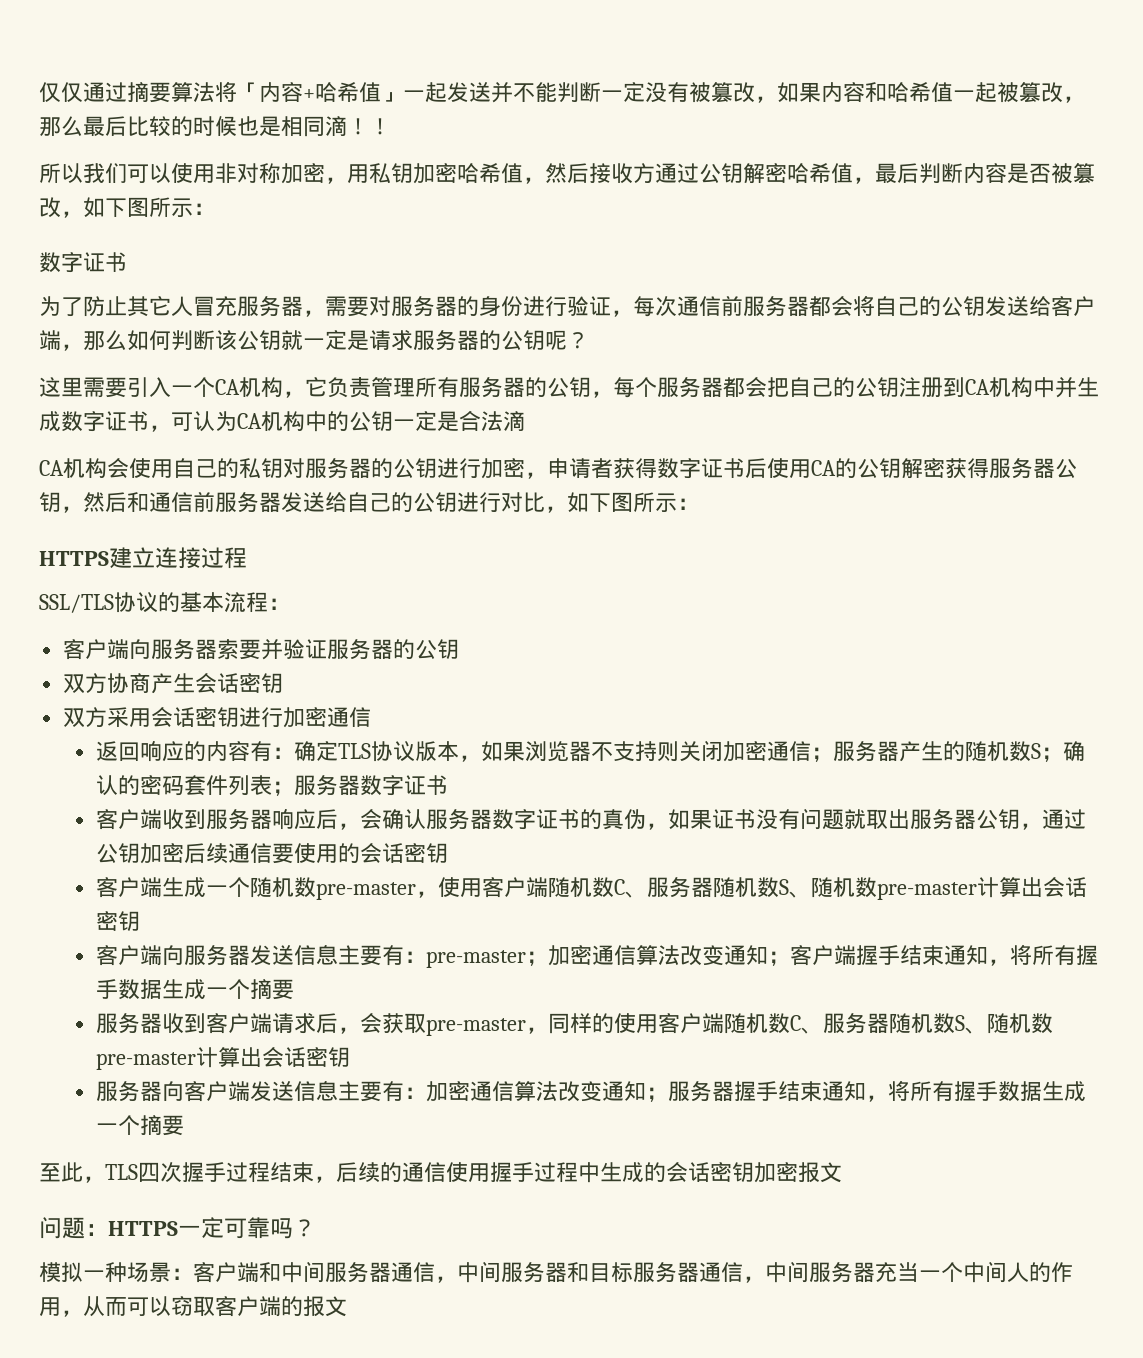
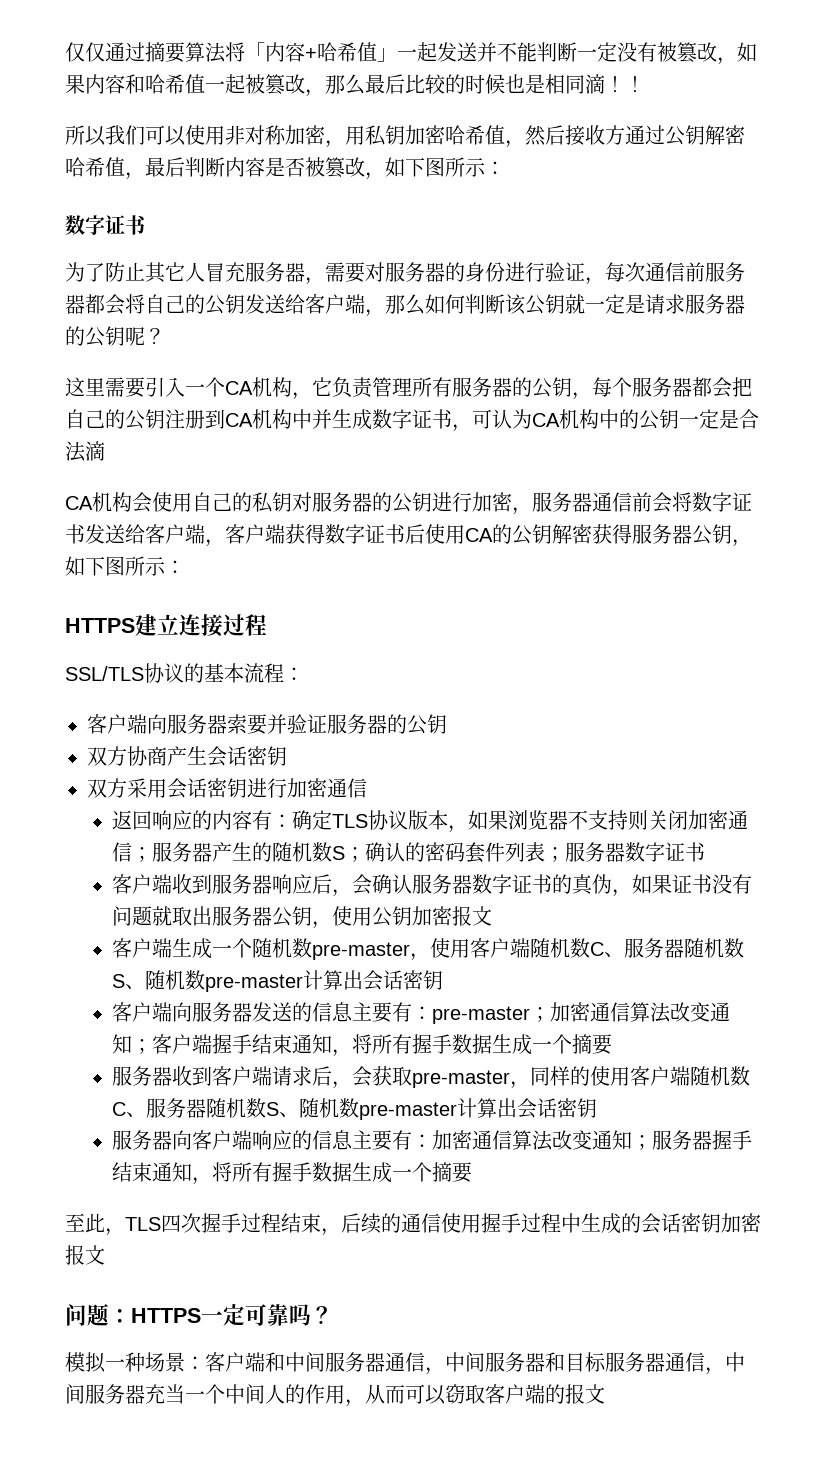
[547,458,613,479] 申请者 -> [532,492,752,513] [65,524,285,547] 服务器通信前会将数字证书发送给客户端，客户端
[83,491,567,513] 然后和通信前服务器发送给自己的公钥进行对比， -> (752, 543) none
[1042,809,1087,829] 通过 -> [332,906,373,926] 使用
[184,843,449,864] 后续通信要使用的会话密钥 -> [452,906,493,926] 报文
(295, 955) none -> [292,1002,313,1022] 的
[250,1081,295,1101] 发送 -> [252,1130,313,1150] 响应的

